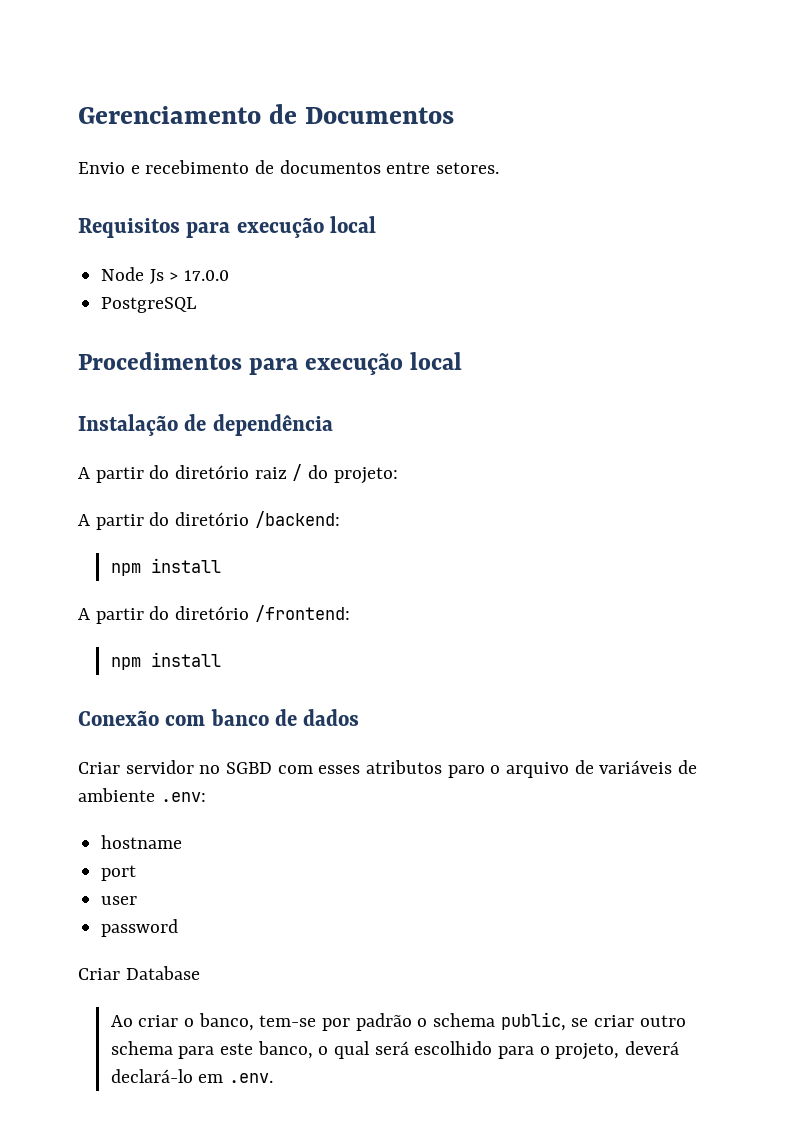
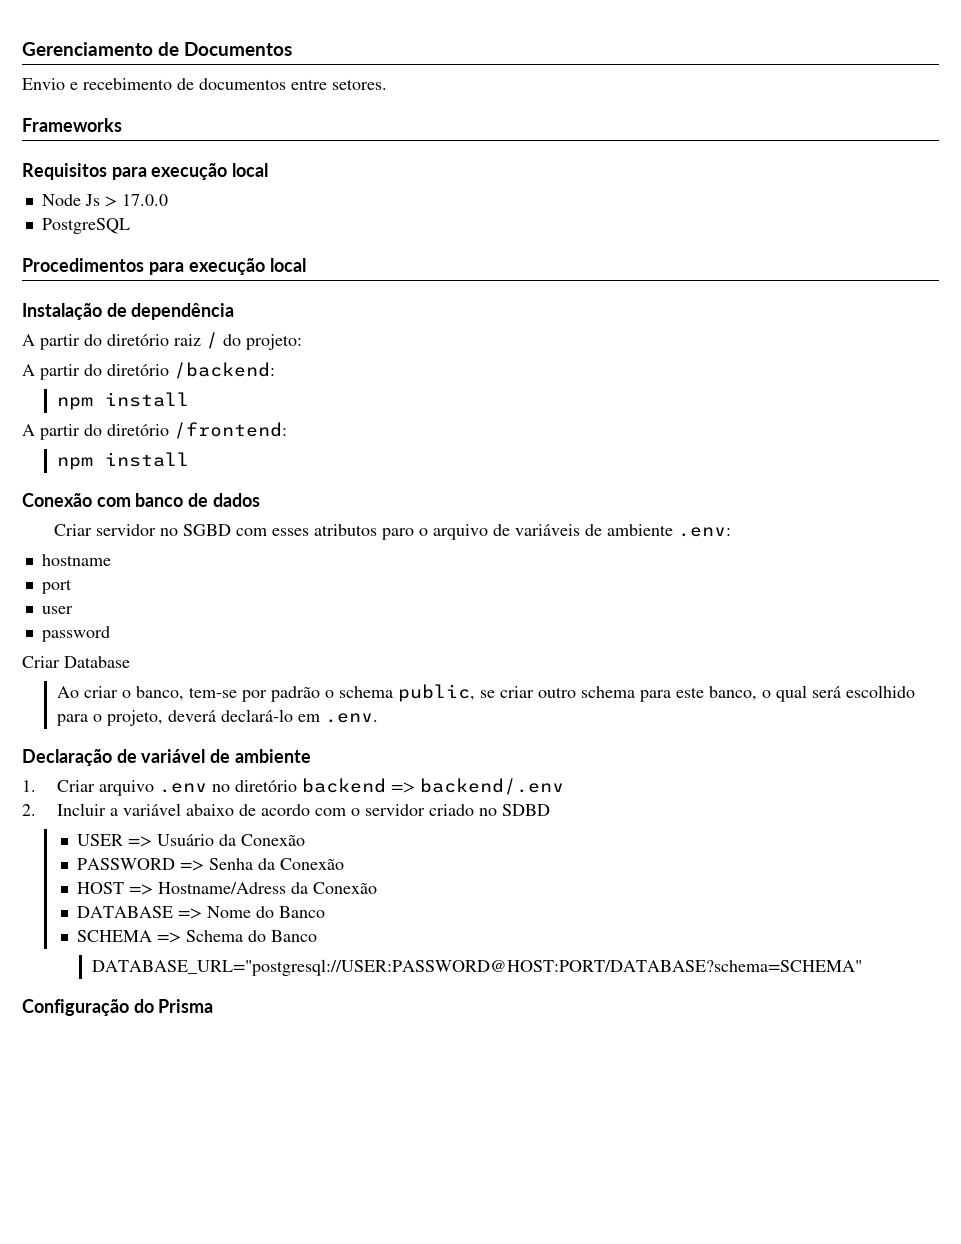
(500, 168) none -> [22,118,122,132] // Frameworks
(274, 1078) none -> [22,749,311,766] [22,778,564,796] [22,803,550,816] [76,834,305,847] [76,858,344,871] [76,882,377,895] [76,906,325,919] [76,930,317,943] [91,959,862,976] [22,999,214,1016] // Declaração de variável de ambiente // 1. Criar arquivo .env no diretório backend => backend/.env // 2. Incluir a variável abaixo de acordo com o servidor criado no SDBD // USER => Usuário da Conexão // PASSWORD => Senha da Conexão // HOST => Hostname/Adress da Conexão // DATABASE => Nome do Banco // SCHEMA => Schema do Banco // DATABASE_URL="postgresql://USER:PASSWORD@HOST:PORT/DATABASE?schema=SCHEMA" // Configuração do Prisma

